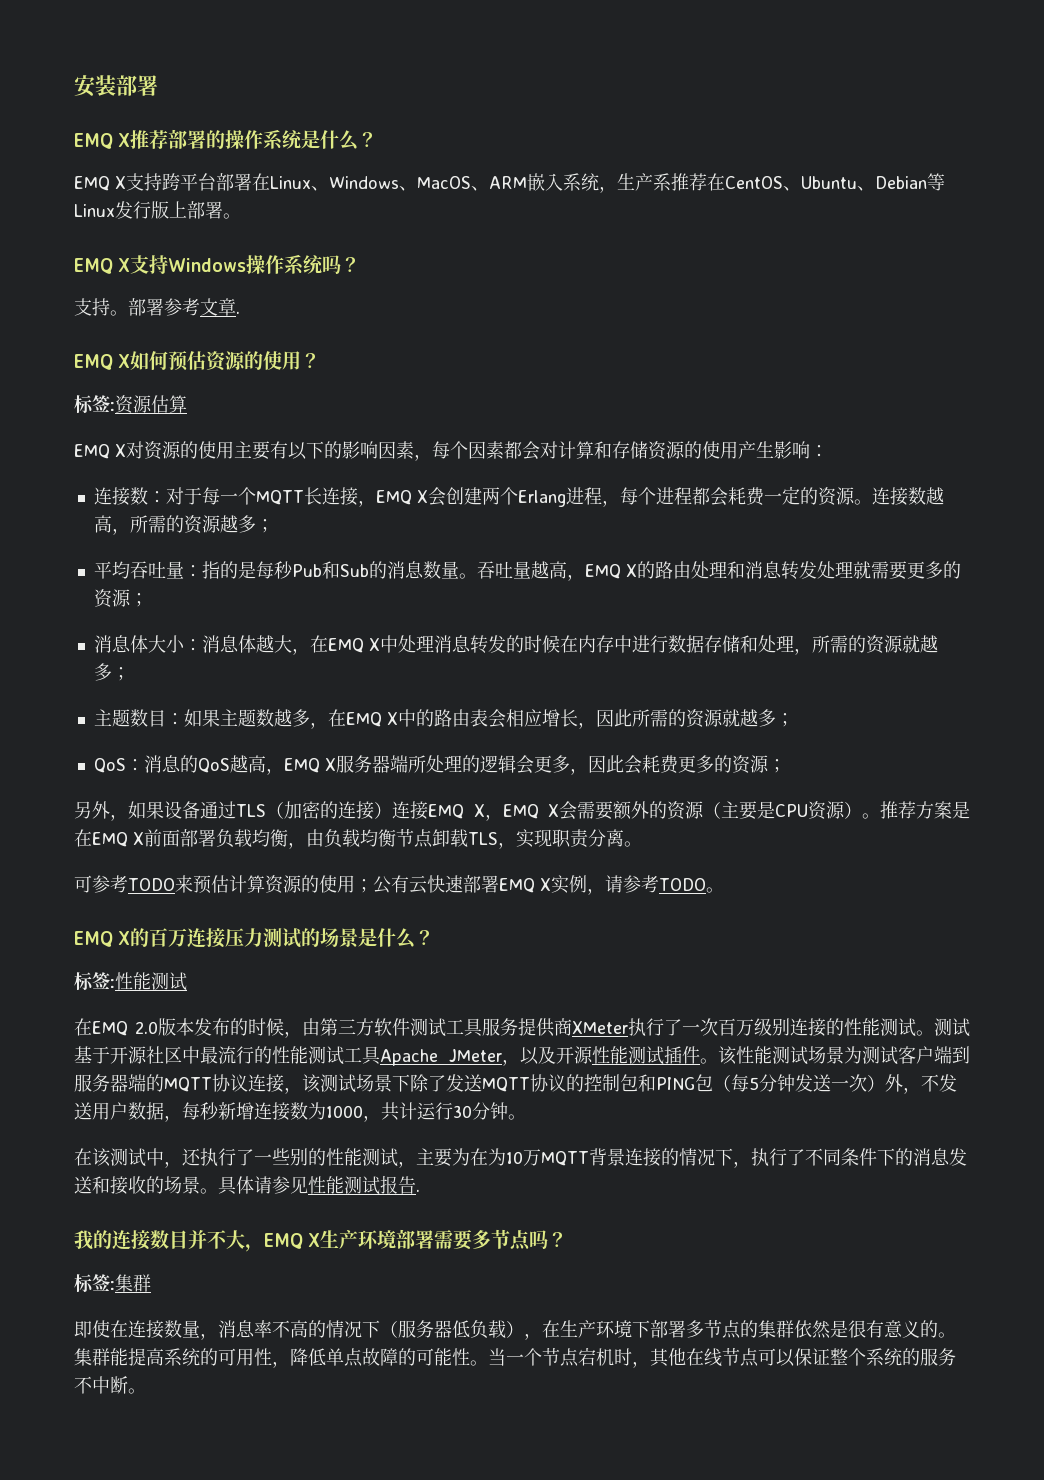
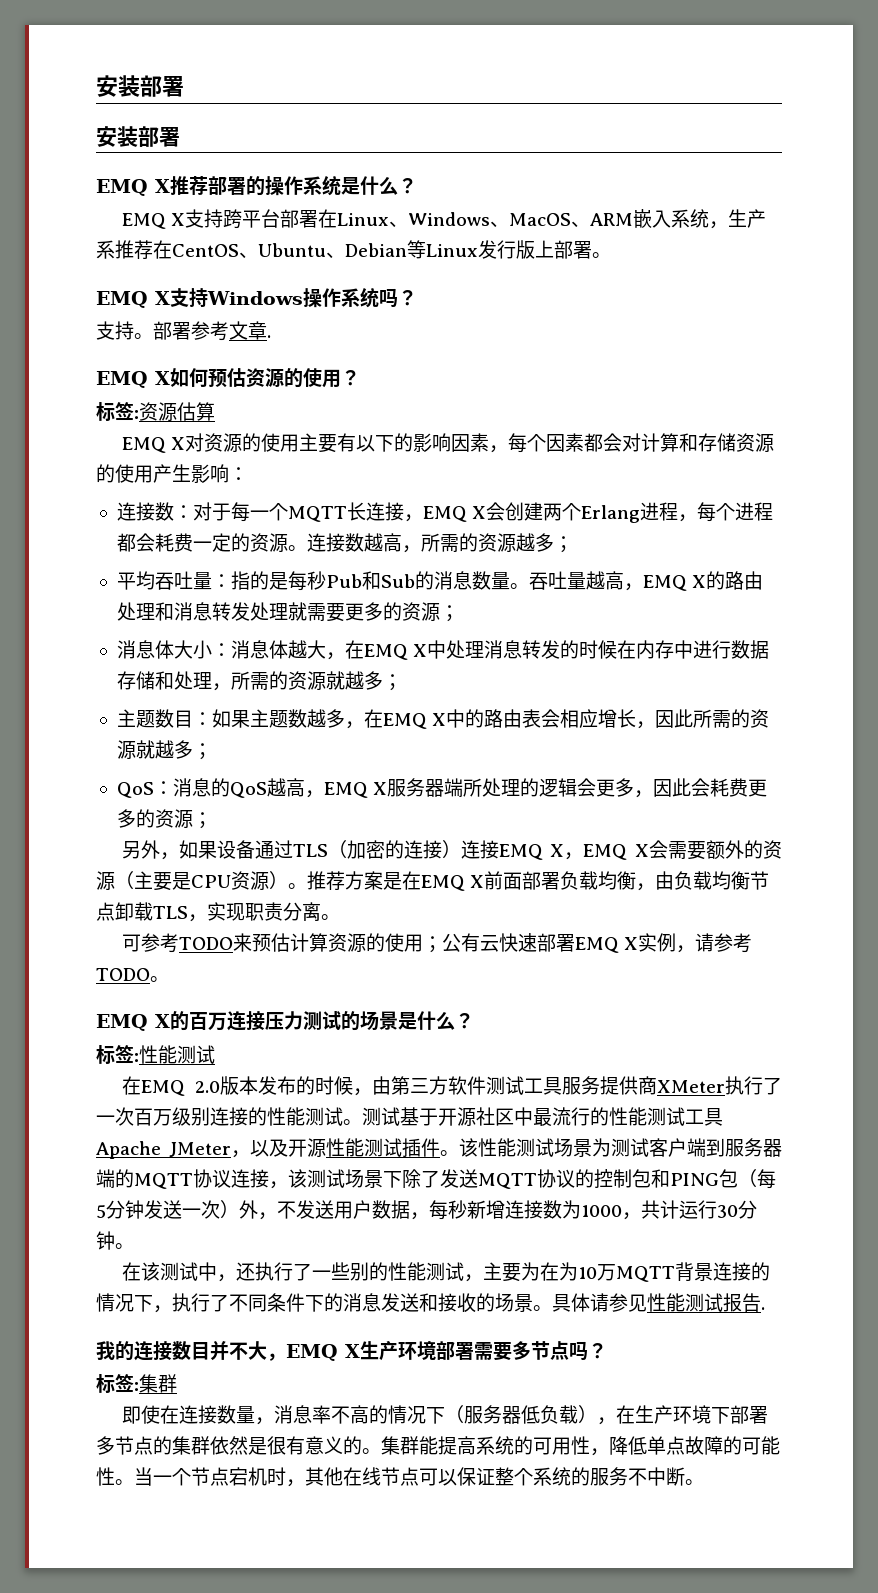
[74,75,158,97] 安装部署 -> [96,75,184,97] [96,126,180,147] 安装部署 // 安装部署

